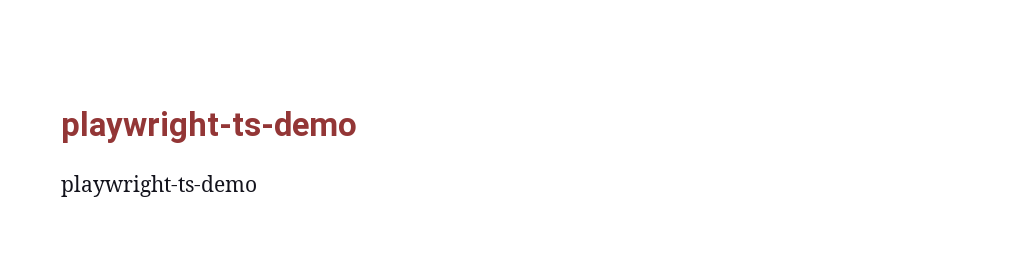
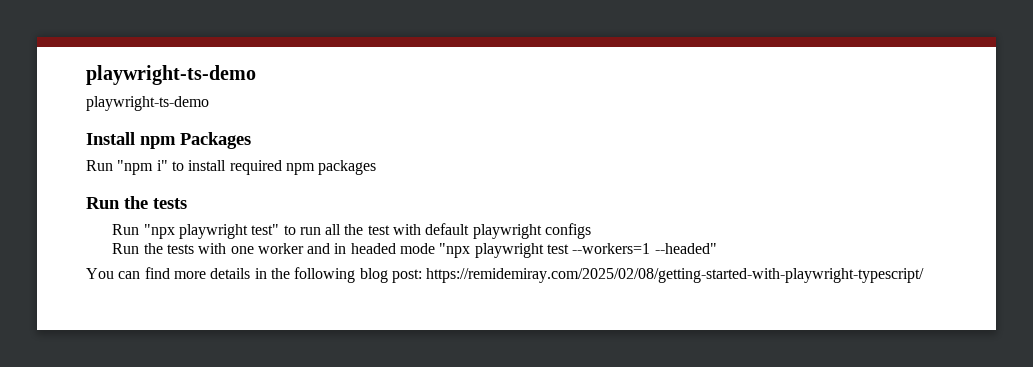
(257, 186) none -> [86,132,251,149] [86,160,377,175] [86,196,187,209] [112,223,592,239] [112,243,717,258] [86,267,925,283] // Install npm Packages // Run "npm i" to install required npm packages // Run the tests // Run "npx playwright test" to run all the test with default playwright configs // Run the tests with one worker and in headed mode "npx playwright test --workers=1 --headed" // You can find more details in the following blog post: https://remidemiray.com/2025/02/08/getting-started-with-playwright-typescript/

